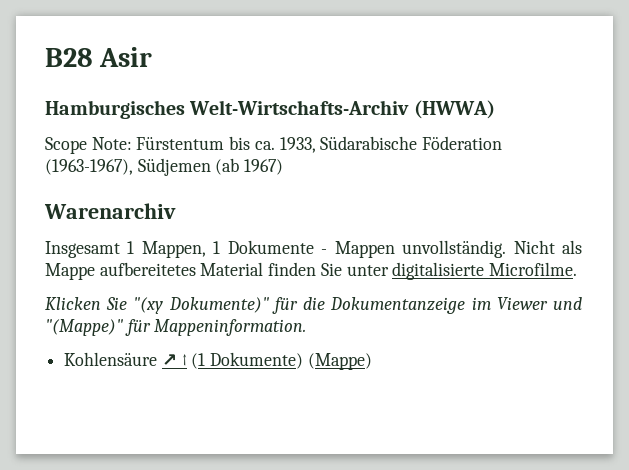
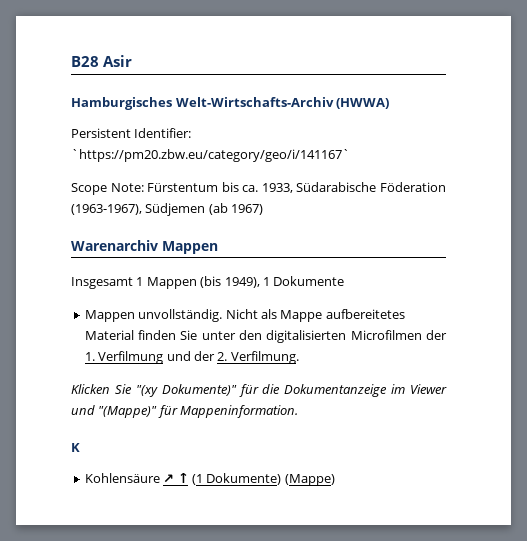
(495, 109) none -> [71,128,192,138] [71,149,350,162] // Persistent Identifier: `https://pm20.zbw.eu/category/geo/i/141167`
(176, 211) none -> [162,241,218,254] Mappen
[141,241,206,258] Mappen, -> [146,276,260,289] Mappen (bis 1949),
[321,249,328,254] - -> (345, 281) //
[392,262,578,280] digitalisierte Microfilme. -> [239,330,447,343] [84,351,299,364] den digitalisierten Microfilmen der 1. Verfilmung und der 2. Verfilmung.
(307, 327) none -> [71,443,80,452] // K

